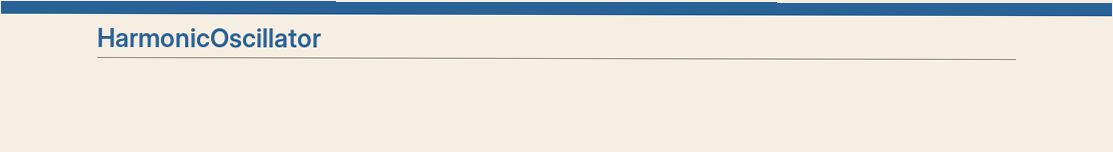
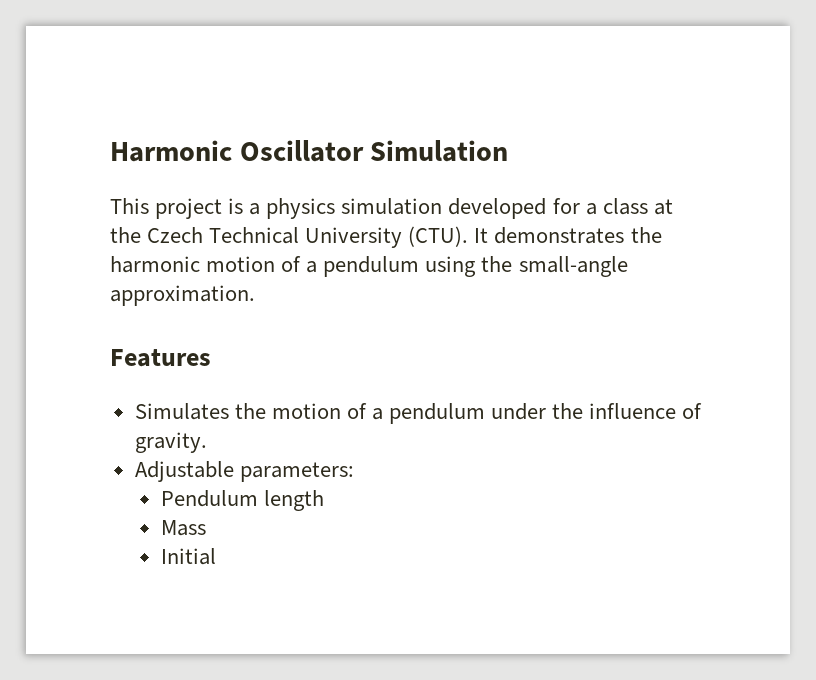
[97,27,322,49] HarmonicOscillator -> [110,140,509,162] [110,198,673,219] [110,226,662,248] [110,256,628,277] [110,285,255,306] [110,349,211,367] [134,403,703,424] [134,432,207,453] [134,461,354,482] [160,490,325,511] [160,520,206,536] [160,548,216,565] Harmonic Oscillator Simulation // This project is a physics simulation developed for a class at the Czech Technical University (CTU). It demonstrates the harmonic motion of a pendulum using the small-angle approximation. // Features // Simulates the motion of a pendulum under the influence of gravity. // Adjustable parameters: // Pendulum length // Mass // Initial

